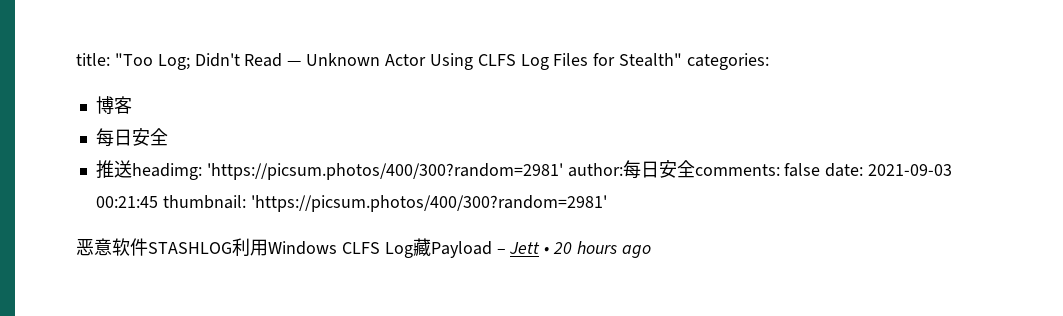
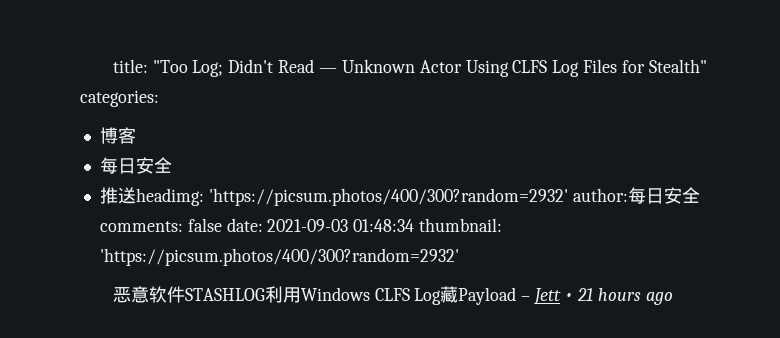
[206,163,563,180] 'https://picsum.photos/400/300?random=2981' -> [208,188,568,206] 'https://picsum.photos/400/300?random=2932'
[95,195,607,212] 00:21:45 thumbnail: 'https://picsum.photos/400/300?random=2981' -> [353,218,503,232] [99,248,459,266] 01:48:34 thumbnail: 'https://picsum.photos/400/300?random=2932'
[553,242,573,254] 20 -> [576,288,593,301] 21

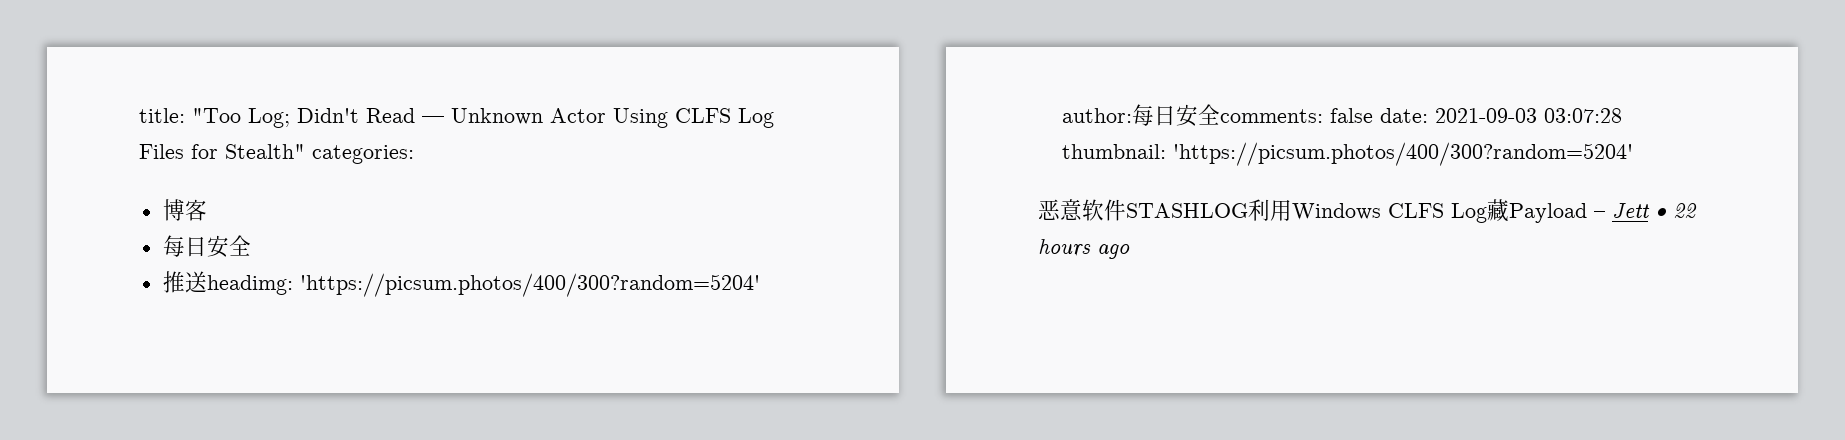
[208,188,568,206] 'https://picsum.photos/400/300?random=2932' -> [299,273,760,297] 'https://picsum.photos/400/300?random=5204'
[353,218,503,232] [99,248,459,266] 01:48:34 thumbnail: 'https://picsum.photos/400/300?random=2932' -> [1543,108,1622,123] [1061,142,1633,166] 03:07:28 thumbnail: 'https://picsum.photos/400/300?random=5204'
[576,288,593,301] 21 -> [1673,203,1697,218] 22

